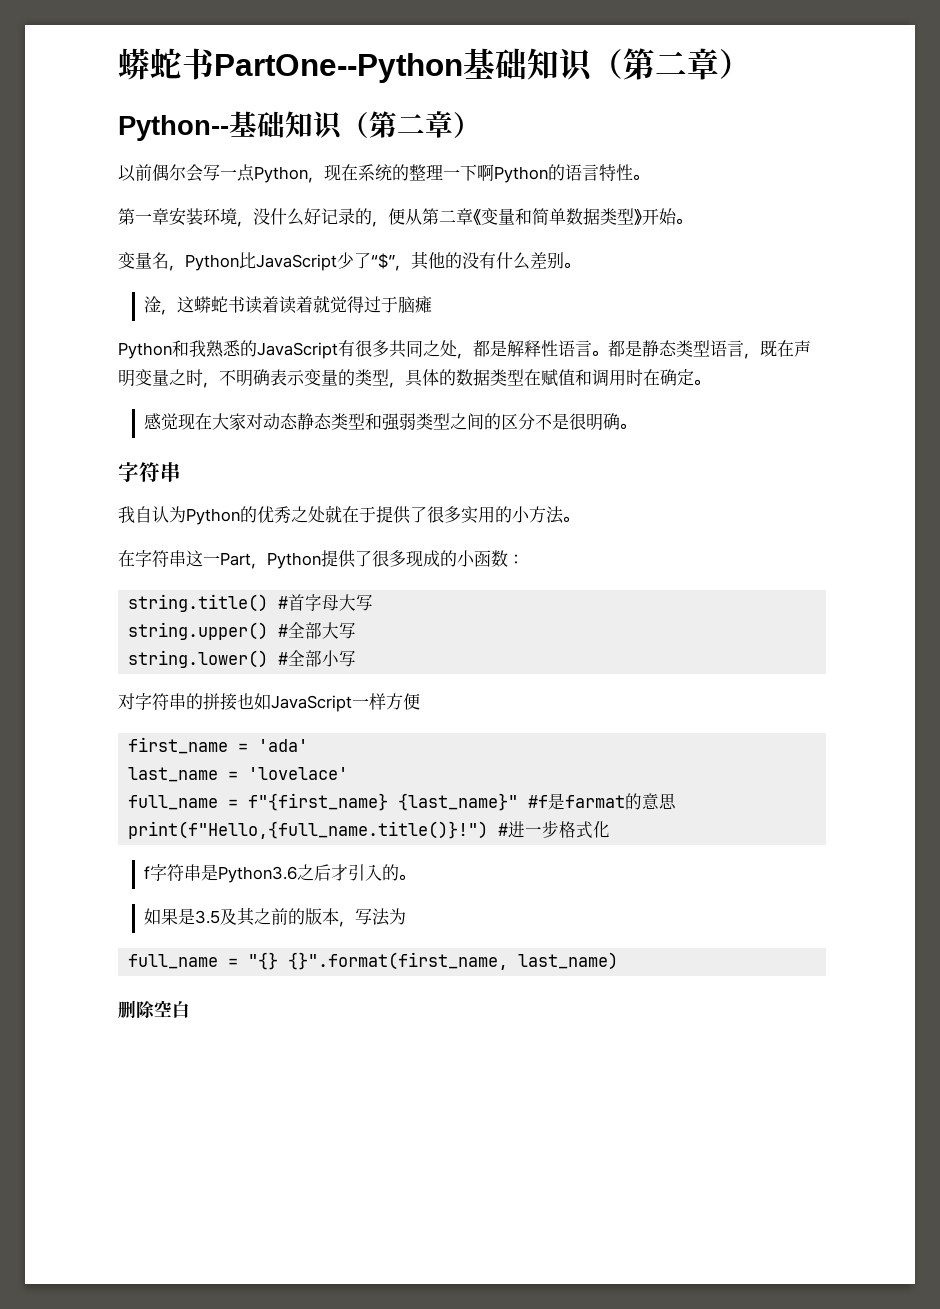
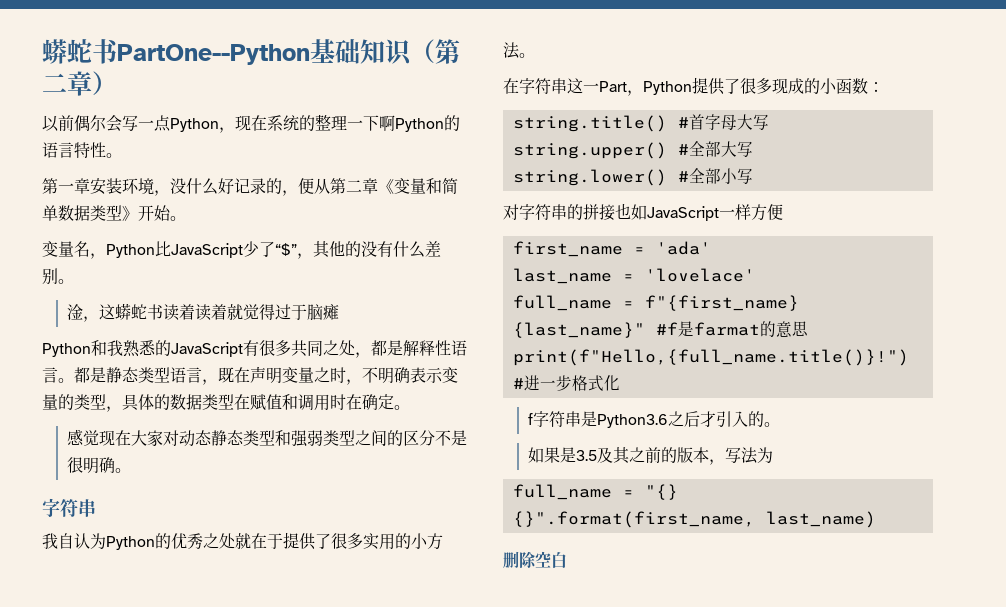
[118,111,481,141] // Python--基础知识（第二章） -> (117, 83) none

